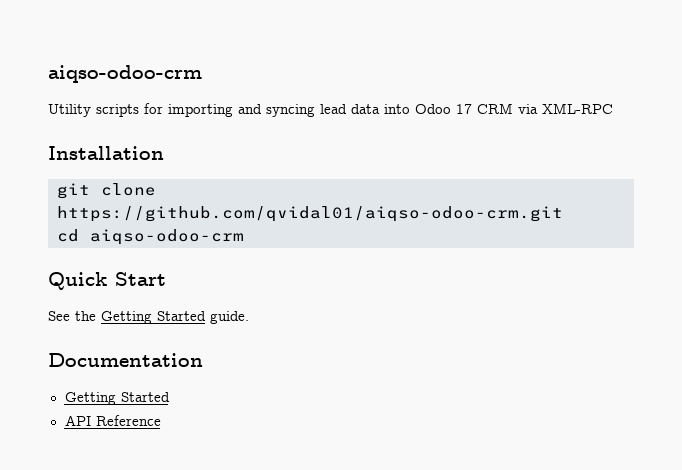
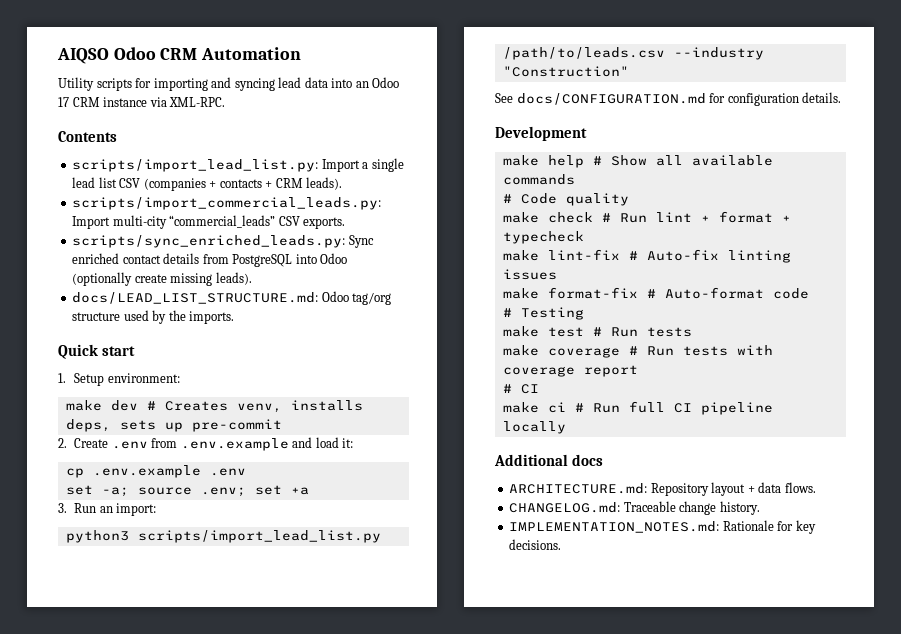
[48,65,202,83] aiqso-odoo-crm -> [57,47,302,64] AIQSO Odoo CRM Automation
(410, 109) none -> [355,81,369,88] an
[518,103,613,114] [48,146,164,160] [57,183,156,199] [57,206,563,222] [57,229,244,245] [48,272,166,290] [48,311,249,324] [48,353,203,367] [64,392,170,405] [64,415,161,426] via XML-RPC // Installation // git clone https://github.com/qvidal01/aiqso-odoo-crm.git // cd aiqso-odoo-crm // Quick Start // See the Getting Started guide. // Documentation // Getting Started // API Reference -> [103,97,226,107] [58,131,117,142] [72,158,404,172] [72,177,343,191] [72,197,382,210] [72,215,346,229] [72,235,374,248] [72,253,348,267] [72,272,252,286] [72,291,392,305] [72,310,235,324] [58,344,136,359] [58,373,180,386] [65,400,363,413] [65,419,282,432] [58,437,354,451] [65,465,246,478] [65,485,309,497] [58,503,157,516] [65,530,381,543] [502,47,764,60] [502,66,629,77] [495,92,842,106] [495,126,587,141] [502,155,773,168] [502,174,575,185] [502,193,629,206] [502,211,791,223] [502,231,584,244] [502,249,791,263] [502,269,557,280] [502,287,809,299] [502,307,584,320] [502,326,692,337] [502,345,773,358] [502,365,638,377] [502,384,539,394] [502,401,773,415] [502,421,566,434] [494,454,604,466] [509,482,816,496] [509,501,760,515] [509,520,816,534] [509,539,562,550] instance via XML-RPC. // Contents // scripts/import_lead_list.py: Import a single lead list CSV (companies + contacts + CRM leads). // scripts/import_commercial_leads.py: Import multi-city “commercial_leads” CSV exports. // scripts/sync_enriched_leads.py: Sync enriched contact details from PostgreSQL into Odoo (optionally create missing leads). // docs/LEAD_LIST_STRUCTURE.md: Odoo tag/org structure used by the imports. // Quick start // 1. Setup environment: // make dev # Creates venv, installs deps, sets up pre-commit // 2. Create .env from .env.example and load it: // cp .env.example .env // set -a; source .env; set +a // 3. Run an import: // python3 scripts/import_lead_list.py /path/to/leads.csv --industry "Construction" // See docs/CONFIGURATION.md for configuration details. // Development // make help # Show all available commands // # Code quality // make check # Run lint + format + typecheck // make lint-fix # Auto-fix linting issues // make format-fix # Auto-format code // # Testing // make test # Run tests // make coverage # Run tests with coverage report // # CI // make ci # Run full CI pipeline locally // Additional docs // ARCHITECTURE.md: Repository layout + data flows. // CHANGELOG.md: Traceable change history. // IMPLEMENTATION_NOTES.md: Rationale for key decisions.

